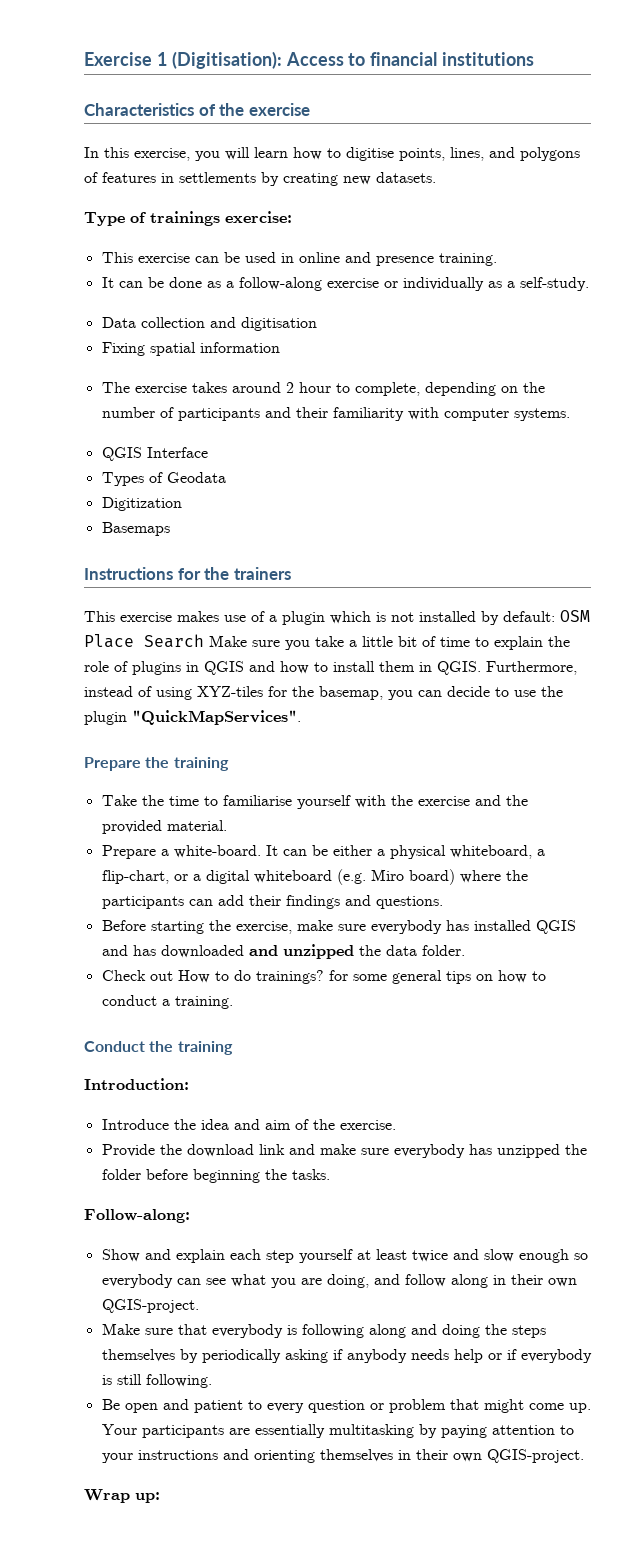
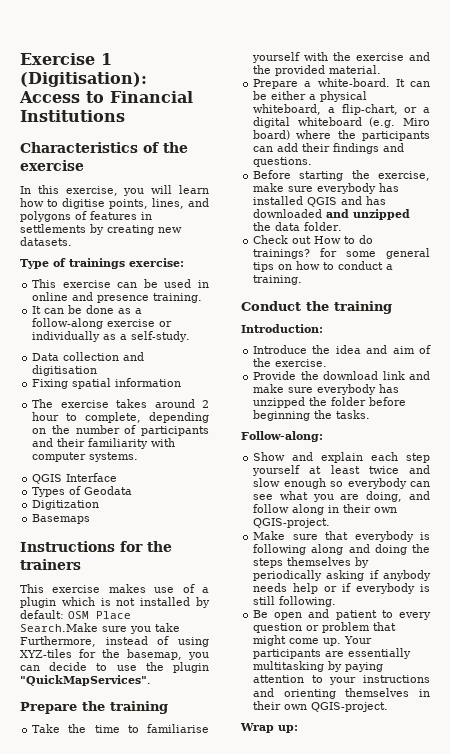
[370,52,535,66] financial institutions -> [110,91,193,103] [20,110,125,122] Financial Institutions
[144,634,247,648] Search Make -> [20,623,98,632] Search.Make
[349,636,570,650] [84,661,481,675] a little bit of time to explain the role of plugins in QGIS and how to install them in QGIS. -> (180, 627) none

